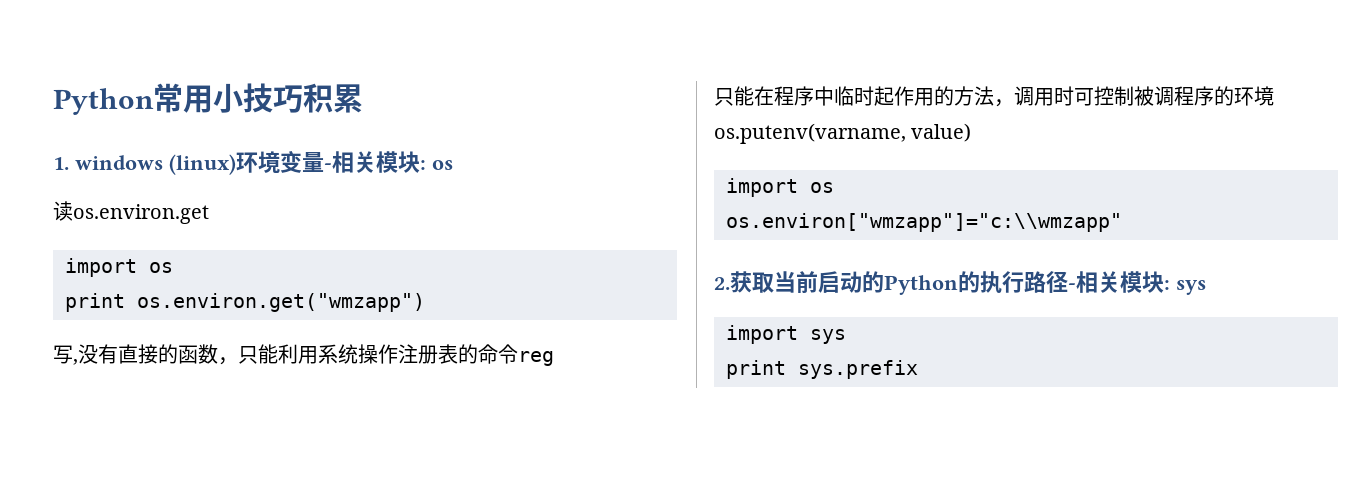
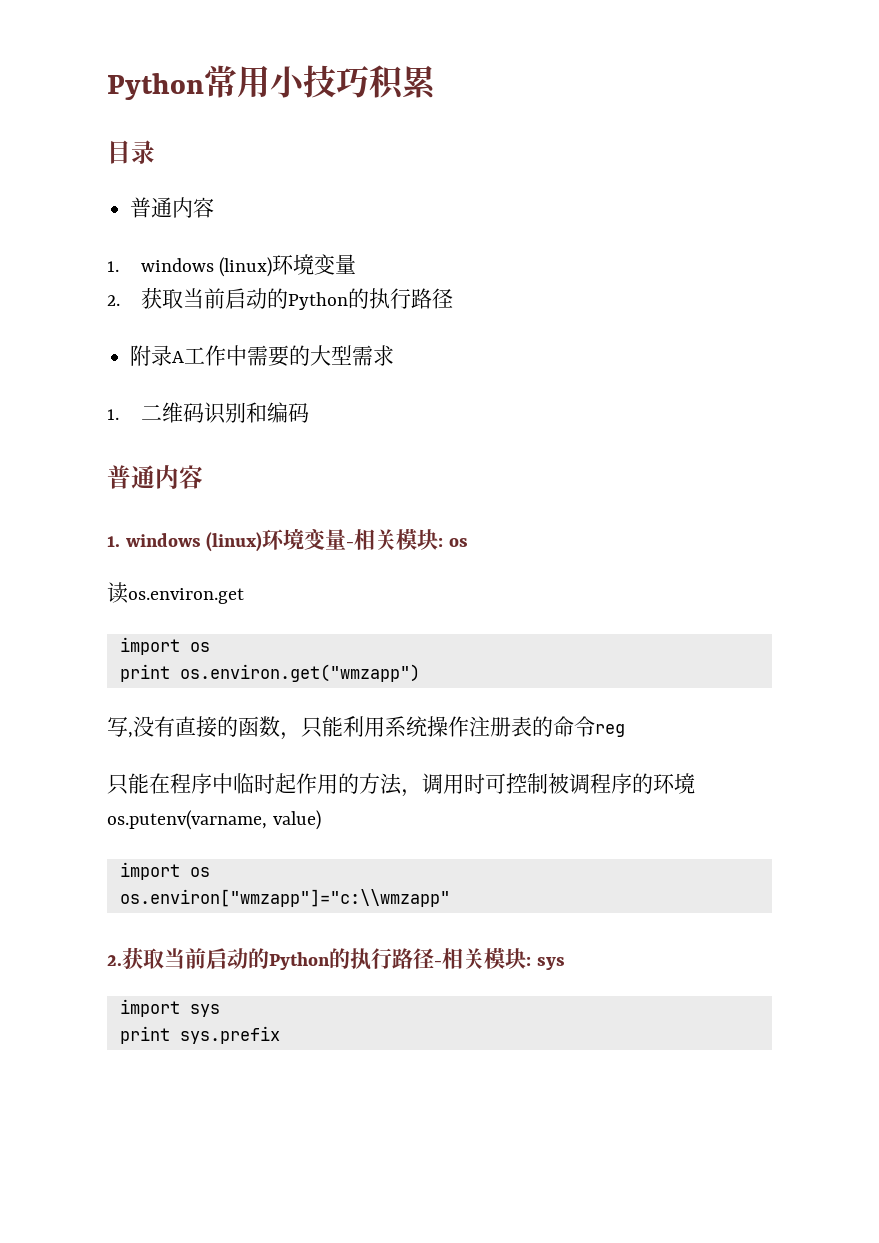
(363, 98) none -> [107,140,155,164] [130,197,215,218] [107,254,357,277] [107,287,453,310] [130,345,395,367] [107,402,309,424] [107,465,203,489] // 目录 // 普通内容 // 1. windows (linux)环境变量 // 2.获取当前启动的Python的执行路径 // 附录A工作中需要的大型需求 // 1.二维码识别和编码 // 普通内容

